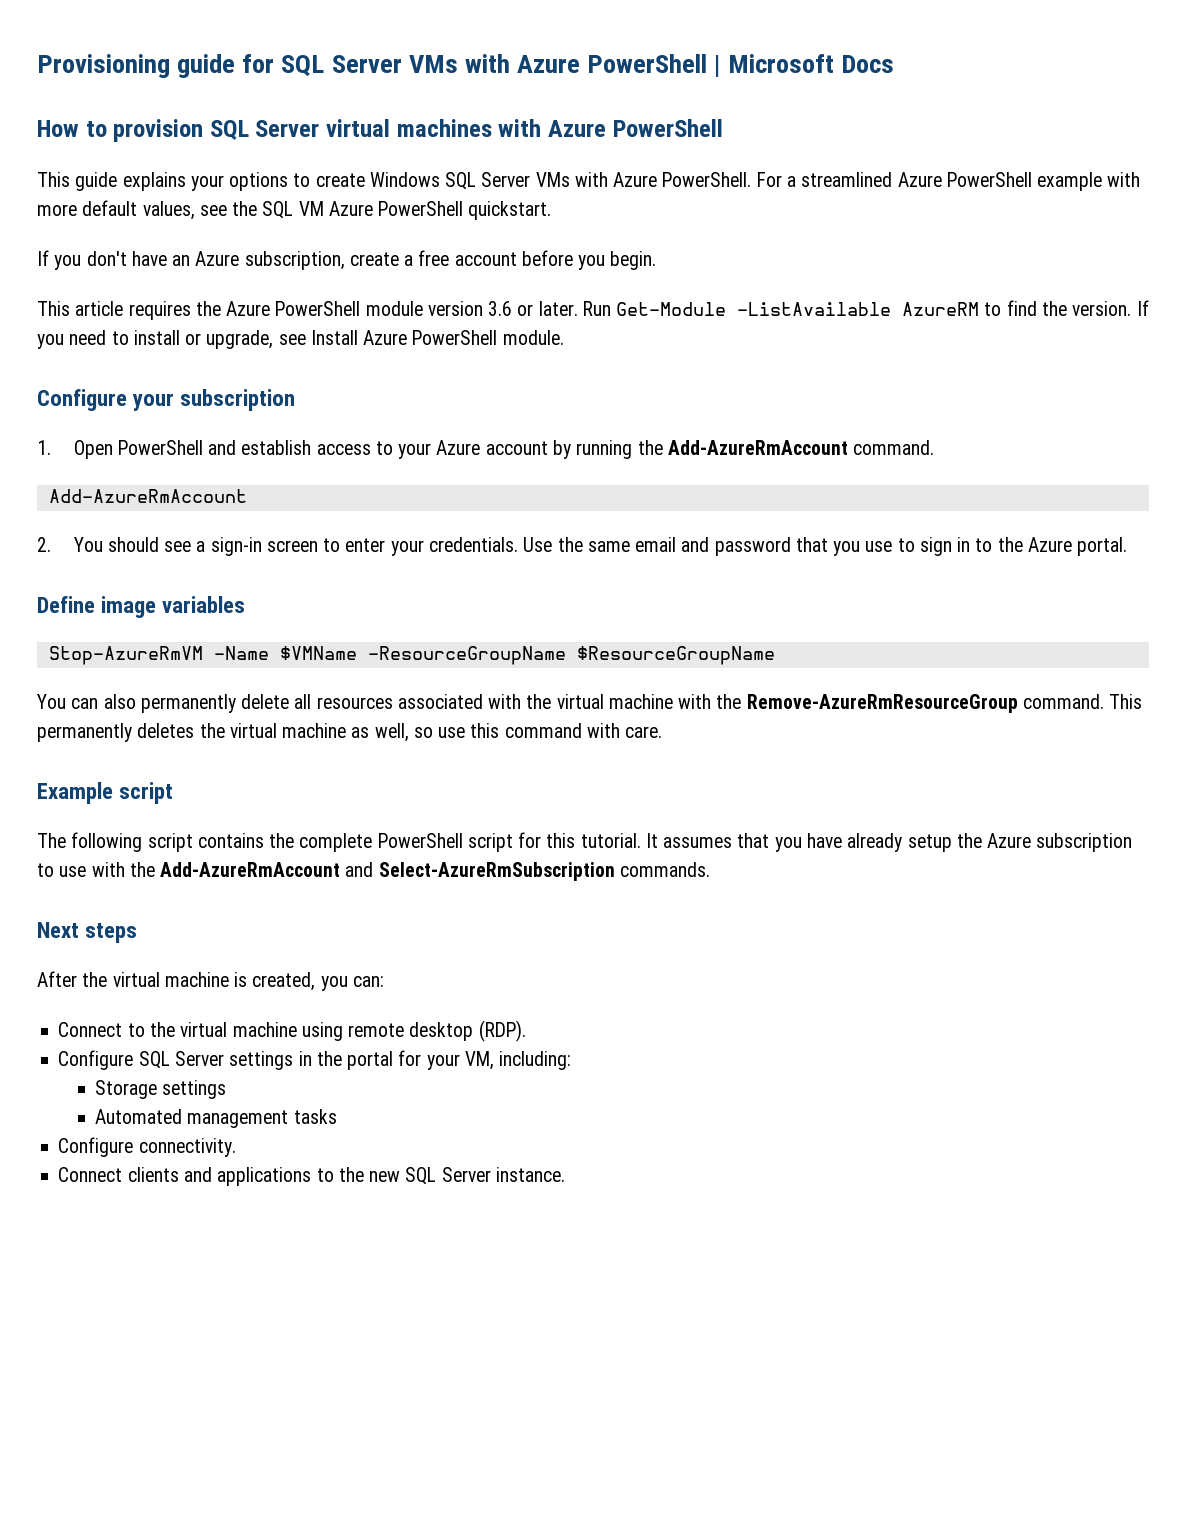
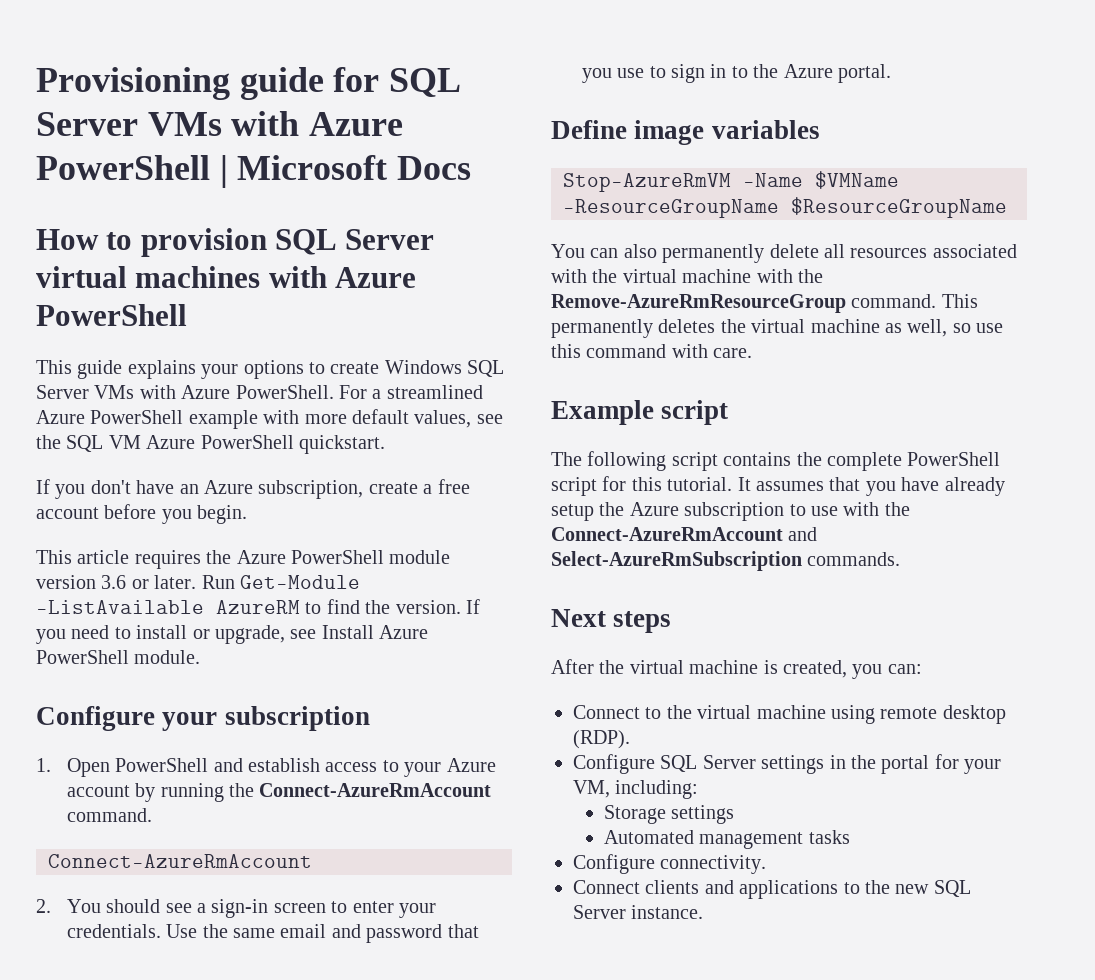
[667,440,848,455] Add-AzureRmAccount -> [259,783,492,797] Connect-AzureRmAccount
[48,489,247,503] Add-AzureRmAccount -> [48,854,312,868] Connect-AzureRmAccount
[160,862,341,877] Add-AzureRmAccount -> [551,527,783,541] Connect-AzureRmAccount

